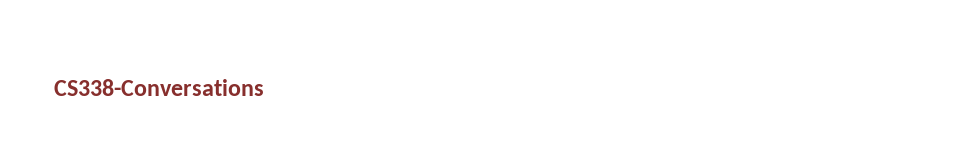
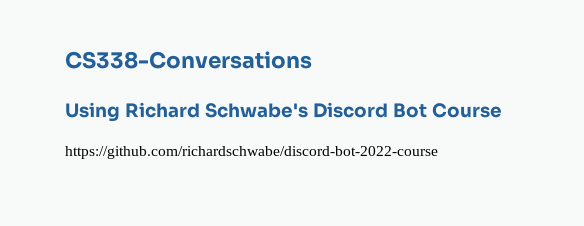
(264, 87) none -> [65,102,502,122] [65,146,438,159] // Using Richard Schwabe's Discord Bot Course // https://github.com/richardschwabe/discord-bot-2022-course

